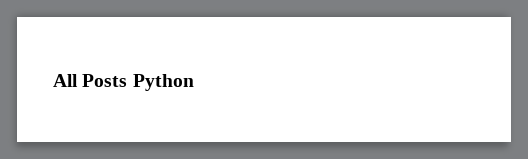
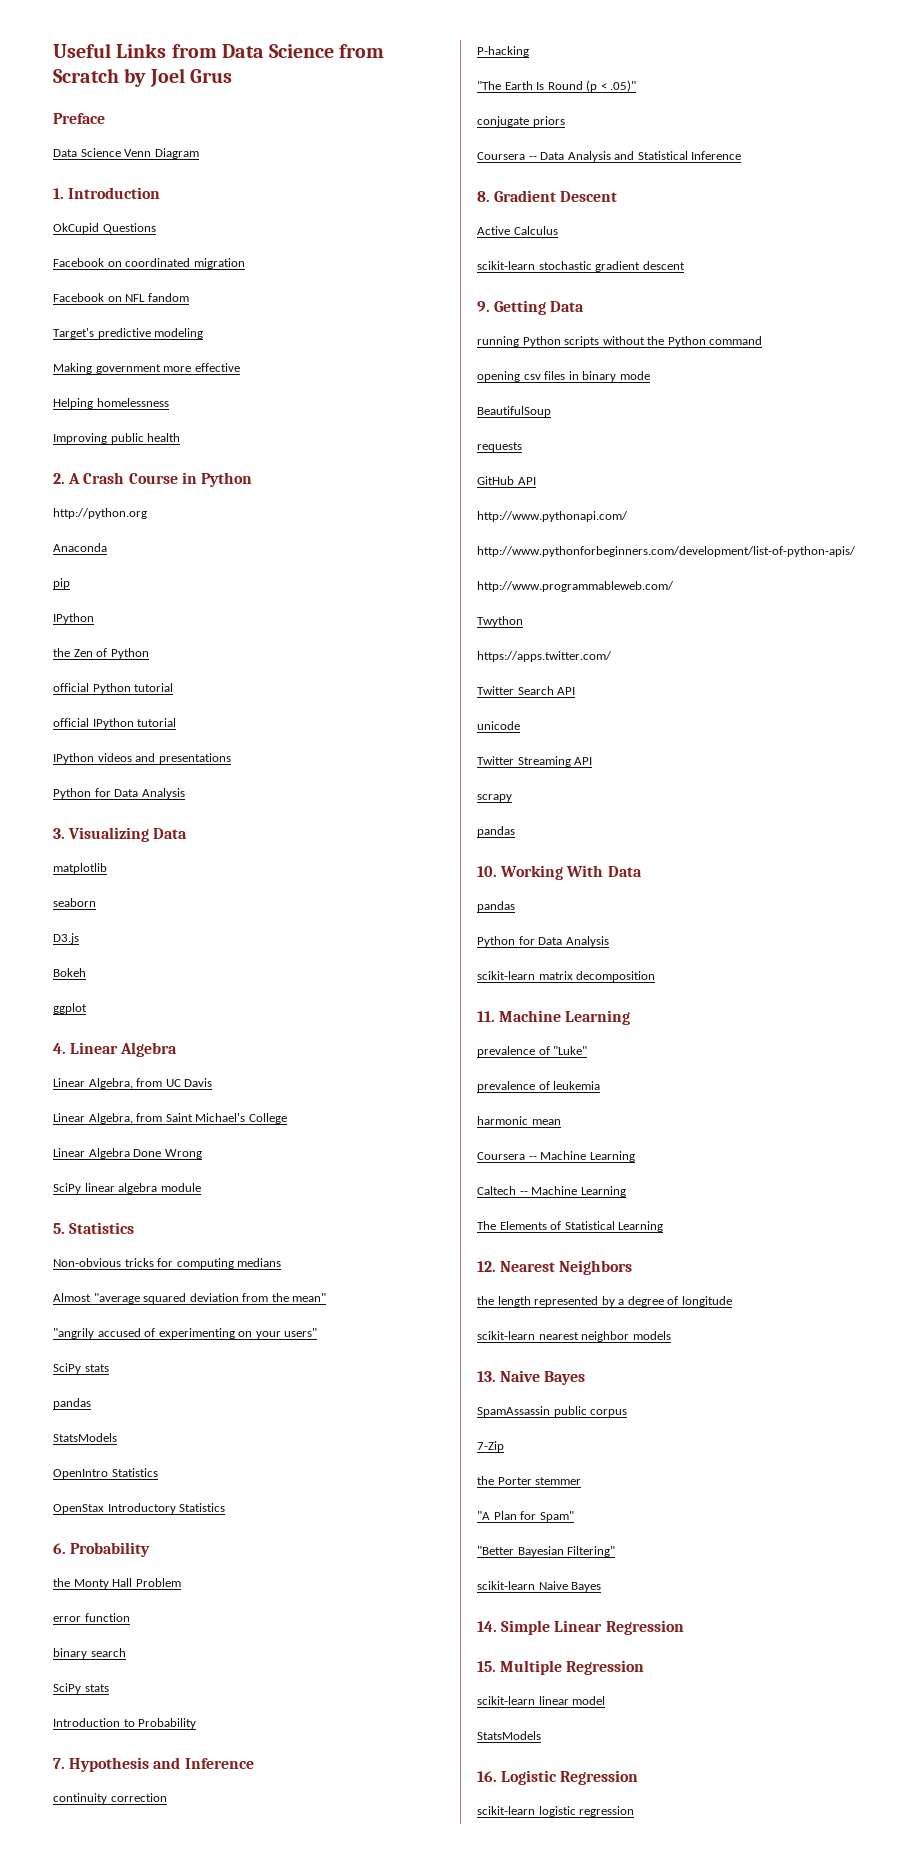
[53,74,194,91] All Posts Python -> [53,43,385,58] [53,68,232,87] [53,113,105,124] [53,148,199,159] [53,187,161,199] [53,223,156,234] [53,258,245,269] [53,293,189,302] [53,328,204,339] [53,363,240,374] [53,398,169,409] [53,433,181,444] [53,472,252,487] [53,508,147,519] [53,543,107,552] [53,578,70,589] [53,613,94,624] [53,648,149,659] [53,683,174,694] [53,718,177,729] [53,753,231,764] [53,788,185,799] [53,827,188,842] [53,863,107,874] [53,898,96,907] [53,933,79,944] [53,968,86,977] [53,1003,87,1014] [53,1042,178,1057] [53,1078,213,1089] [53,1113,287,1124] [53,1148,202,1159] [53,1183,201,1194] [53,1222,135,1234] [53,1258,282,1269] [53,1293,327,1304] [53,1328,318,1339] [53,1363,109,1374] [53,1398,91,1409] [53,1433,117,1442] [53,1468,158,1479] [53,1503,226,1514] [53,1542,151,1557] [53,1578,181,1589] [53,1613,130,1622] [53,1648,126,1659] [53,1683,109,1694] [53,1718,197,1729] [53,1757,254,1772] [53,1793,167,1804] [477,46,529,57] [477,80,637,92] [477,116,565,127] [477,151,742,162] [477,190,618,202] [477,226,558,235] [477,261,685,272] [477,300,585,315] [477,336,763,347] [477,371,650,382] [477,406,551,417] [477,442,522,452] [477,476,536,485] [477,511,628,522] [477,546,856,557] [477,581,674,592] [477,616,523,627] [477,651,612,662] [477,686,576,695] [477,721,520,730] [477,756,593,767] [477,794,512,802] [477,826,515,837] [477,865,642,880] [477,901,515,912] [477,936,609,947] [477,971,656,982] [477,1010,631,1025] [477,1046,588,1057] [477,1081,601,1092] [477,1116,561,1125] [477,1151,635,1162] [477,1186,626,1197] [477,1221,664,1232] [477,1260,633,1275] [477,1296,732,1307] [477,1331,671,1342] [477,1370,586,1385] [477,1406,628,1417] [477,1441,504,1452] [477,1476,582,1485] [477,1511,574,1522] [477,1546,616,1557] [477,1581,602,1592] [477,1620,684,1635] [477,1660,645,1675] [477,1696,606,1705] [477,1731,541,1740] [477,1770,639,1785] [477,1806,635,1817] Useful Links from Data Science from Scratch by Joel Grus // Preface // Data Science Venn Diagram // 1. Introduction // OkCupid Questions // Facebook on coordinated migration // Facebook on NFL fandom // Target's predictive modeling // Making government more effective // Helping homelessness // Improving public health // 2. A Crash Course in Python // http://python.org // Anaconda // pip // IPython // the Zen of Python // official Python tutorial // official IPython tutorial // IPython videos and presentations // Python for Data Analysis // 3. Visualizing Data // matplotlib // seaborn // D3.js // Bokeh // ggplot // 4. Linear Algebra // Linear Algebra, from UC Davis // Linear Algebra, from Saint Michael's College // Linear Algebra Done Wrong // SciPy linear algebra module // 5. Statistics // Non-obvious tricks for computing medians // Almost "average squared deviation from the mean" // "angrily accused of experimenting on your users" // SciPy stats // pandas // StatsModels // OpenIntro Statistics // OpenStax Introductory Statistics // 6. Probability // the Monty Hall Problem // error function // binary search // SciPy stats // Introduction to Probability // 7. Hypothesis and Inference // continuity correction // P-hacking // "The Earth Is Round (p < .05)" // conjugate priors // Coursera -- Data Analysis and Statistical Inference // 8. Gradient Descent // Active Calculus // scikit-learn stochastic gradient descent // 9. Getting Data // running Python scripts without the Python command // opening csv files in binary mode // BeautifulSoup // requests // GitHub API // http://www.pythonapi.com/ // http://www.pythonforbeginners.com/development/list-of-python-apis/ // http://www.programmableweb.com/ // Twython // https://apps.twitter.com/ // Twitter Search API // unicode // Twitter Streaming API // scrapy // pandas // 10. Working With Data // pandas // Python for Data Analysis // scikit-learn matrix decomposition // 11. Machine Learning // prevalence of "Luke" // prevalence of leukemia // harmonic mean // Coursera -- Machine Learning // Caltech -- Machine Learning // The Elements of Statistical Learning // 12. Nearest Neighbors // the length represented by a degree of longitude // scikit-learn nearest neighbor models // 13. Naive Bayes // SpamAssassin public corpus // 7-Zip // the Porter stemmer // "A Plan for Spam" // "Better Bayesian Filtering" // scikit-learn Naive Bayes // 14. Simple Linear Regression // 15. Multiple Regression // scikit-learn linear model // StatsModels // 16. Logistic Regression // scikit-learn logistic regression

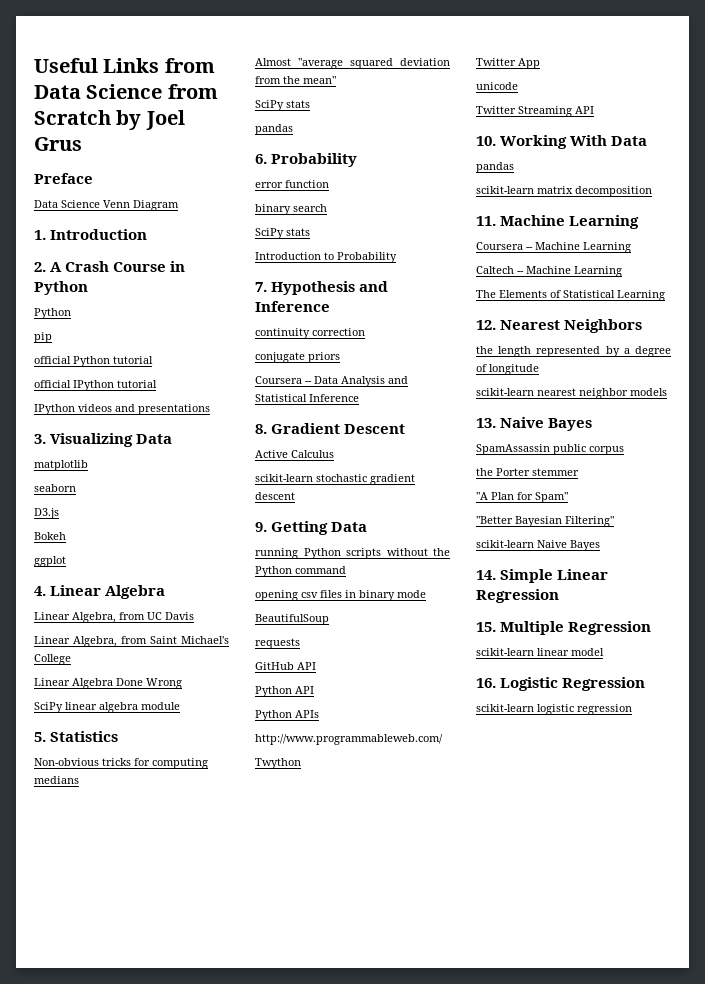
[53,223,156,234] [53,258,245,269] [53,293,189,302] [53,328,204,339] [53,363,240,374] [53,398,169,409] [53,433,181,444] // OkCupid Questions // Facebook on coordinated migration // Facebook on NFL fandom // Target's predictive modeling // Making government more effective // Helping homelessness // Improving public health -> (148, 234) none
[53,508,147,519] [53,543,107,552] http://python.org // Anaconda -> [34,308,71,319] Python
[53,613,94,624] [53,648,149,659] // IPython // the Zen of Python -> (52, 337) none
[53,788,185,799] // Python for Data Analysis -> (210, 409) none
[53,1328,318,1339] [53,1363,109,1374] [53,1398,91,1409] [53,1433,117,1442] [53,1468,158,1479] [53,1503,226,1514] [53,1542,151,1557] [53,1578,181,1589] "angrily accused of experimenting on your users" // SciPy stats // pandas // StatsModels // OpenIntro Statistics // OpenStax Introductory Statistics // 6. Probability // the Monty Hall Problem -> [255,100,310,111] [255,124,293,135] [255,153,358,167] SciPy stats // pandas // 6. Probability
[477,46,529,57] [477,80,637,92] // P-hacking // "The Earth Is Round (p < .05)" -> (365, 332) none
[477,511,628,522] [477,546,856,557] http://www.pythonapi.com/ // http://www.pythonforbeginners.com/development/list-of-python-apis/ -> [255,686,314,697] [255,710,319,721] Python API // Python APIs
[477,651,612,662] [477,686,576,695] // https://apps.twitter.com/ // Twitter Search API -> [476,58,540,69] // Twitter App
[477,794,512,802] [477,826,515,837] // scrapy // pandas -> (594, 110) none
[477,936,609,947] // Python for Data Analysis -> (514, 167) none
[477,1046,588,1057] [477,1081,601,1092] [477,1116,561,1125] // prevalence of "Luke" // prevalence of leukemia // harmonic mean -> (640, 222) none
[477,1441,504,1452] // 7-Zip -> (624, 450) none
[477,1731,541,1740] // StatsModels -> (604, 652) none

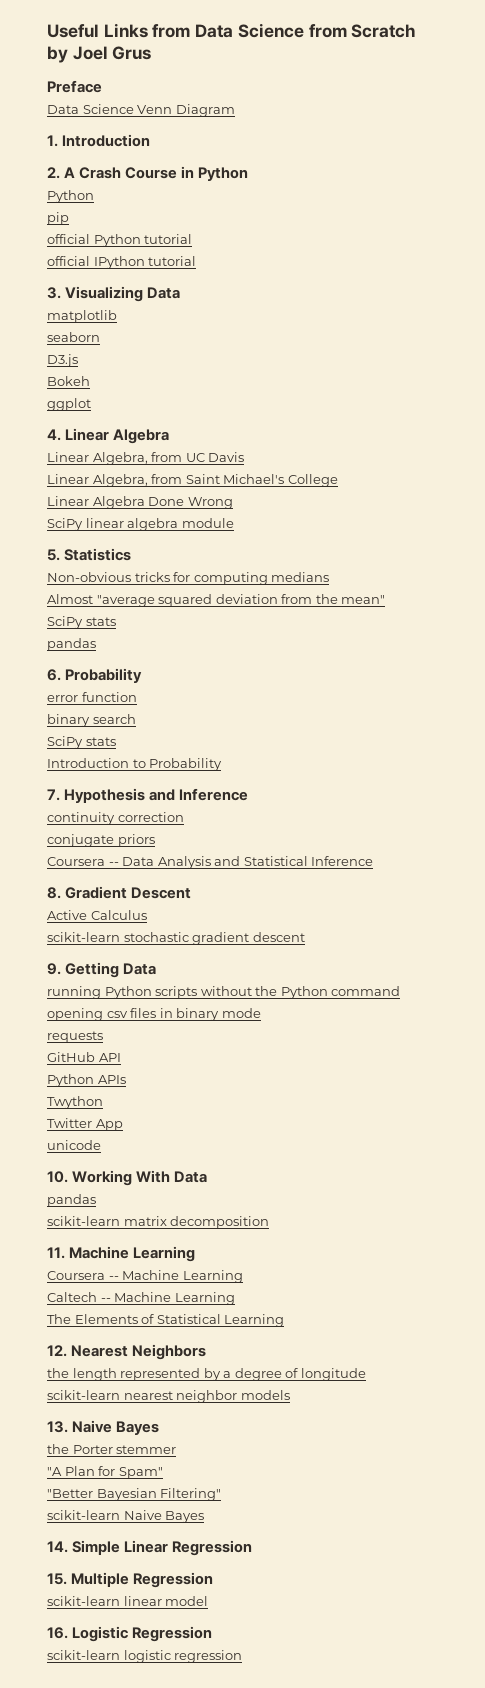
[34,404,210,415] // IPython videos and presentations -> (197, 261) none
[255,614,329,625] // BeautifulSoup -> (261, 1013) none
[255,686,314,697] // Python API -> (121, 1057) none
[255,734,443,745] // http://www.programmableweb.com/ -> (126, 1079) none
[476,106,594,117] // Twitter Streaming API -> (101, 1145) none
[476,444,624,455] // SpamAssassin public corpus -> (160, 1428) none

